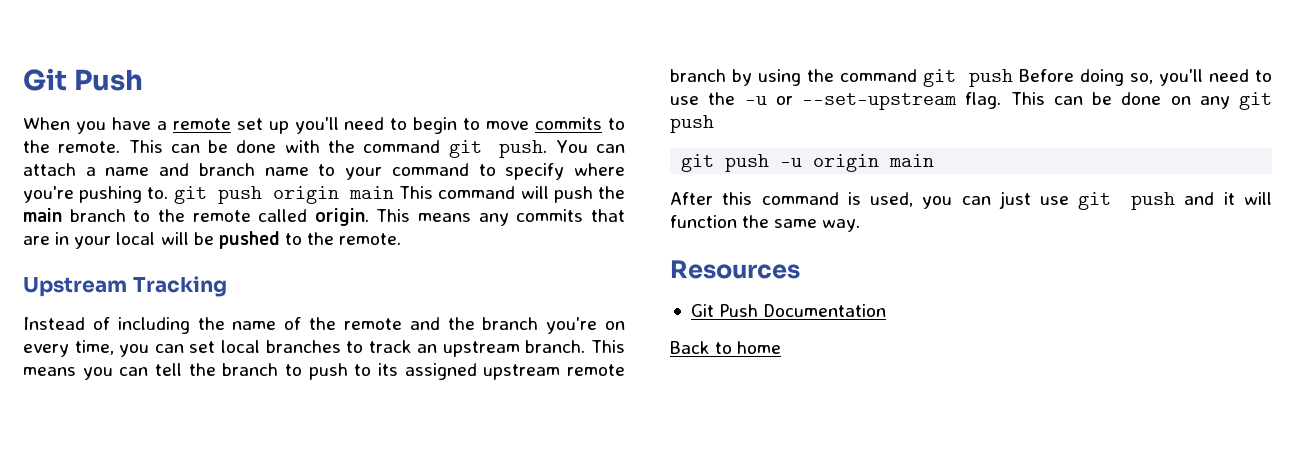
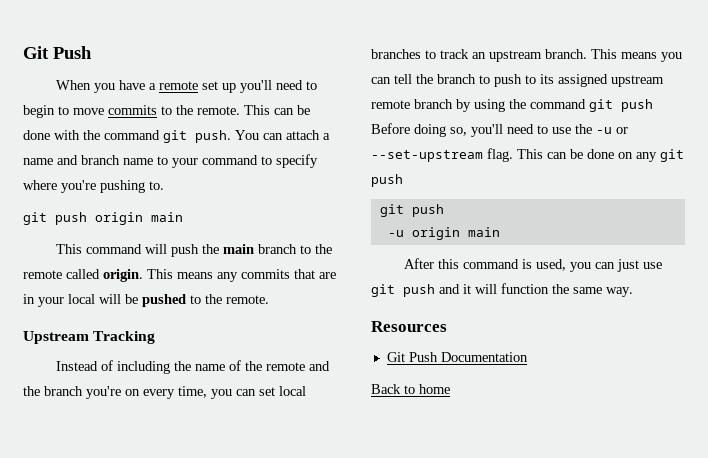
(169, 193) none -> (164, 185) //
(395, 192) none -> (183, 217) //
(770, 163) none -> (444, 210) //

